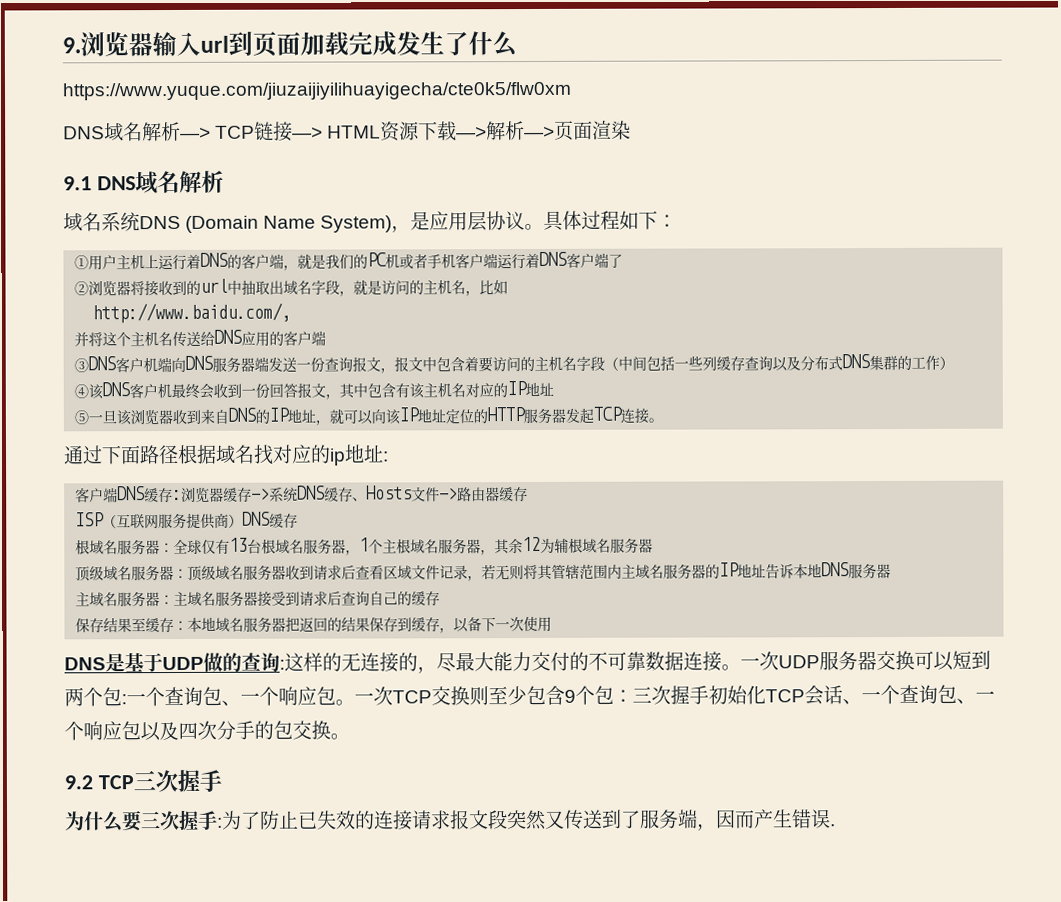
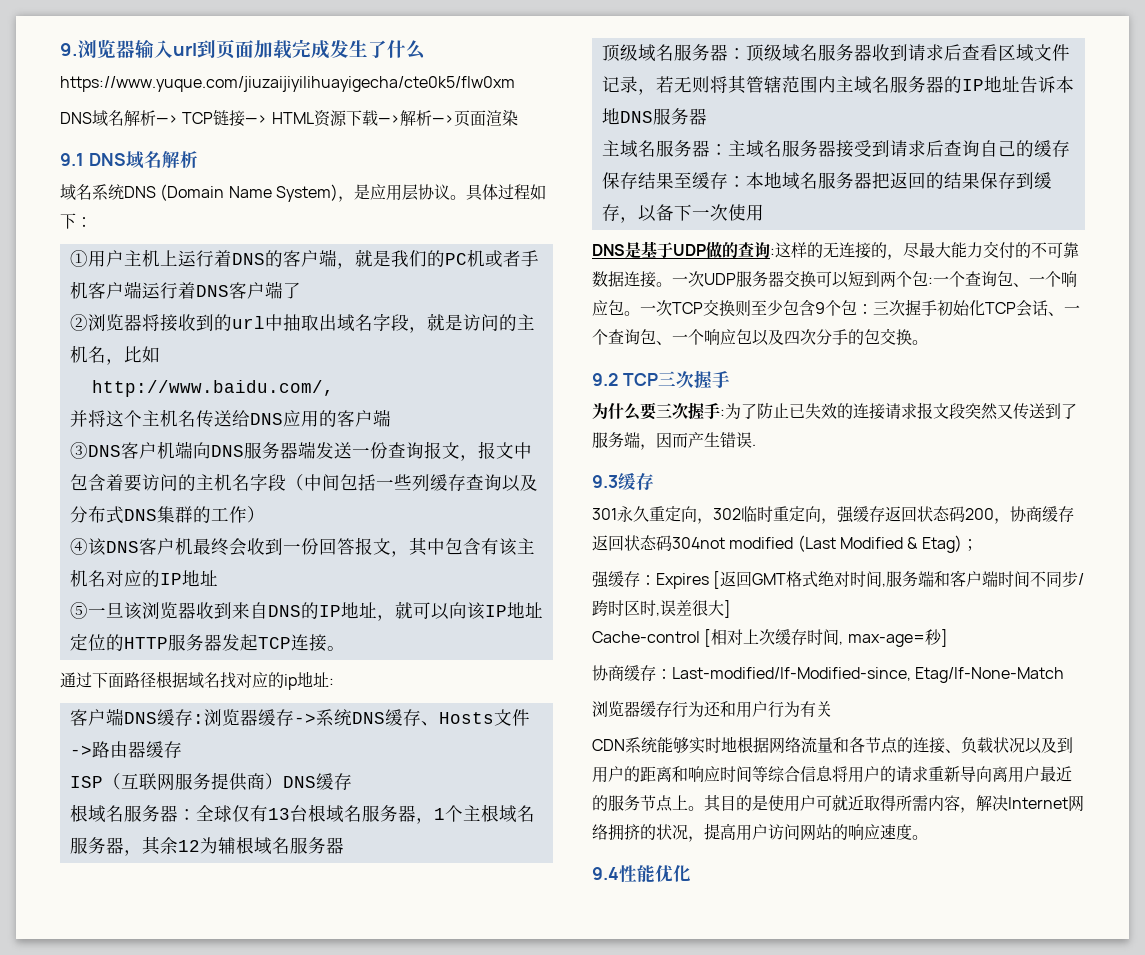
(836, 825) none -> [592,473,654,490] [592,506,1074,524] [592,535,978,553] [592,570,1085,589] [592,600,731,618] [592,629,948,647] [592,665,1065,683] [592,701,832,718] [592,736,1073,754] [592,766,1072,783] [592,795,1084,813] [592,823,928,842] [592,865,691,883] // 9.3缓存 // 301永久重定向，302临时重定向，强缓存返回状态码200，协商缓存返回状态码304not modified (Last Modified & Etag)； // 强缓存：Expires [返回GMT格式绝对时间,服务端和客户端时间不同步/跨时区时,误差很大] // Cache-control [相对上次缓存时间, max-age=秒] // 协商缓存：Last-modified/If-Modified-since, Etag/If-None-Match // 浏览器缓存行为还和用户行为有关 // CDN系统能够实时地根据网络流量和各节点的连接、负载状况以及到用户的距离和响应时间等综合信息将用户的请求重新导向离用户最近的服务节点上。其目的是使用户可就近取得所需内容，解决Internet网络拥挤的状况，提高用户访问网站的响应速度。 // 9.4性能优化

